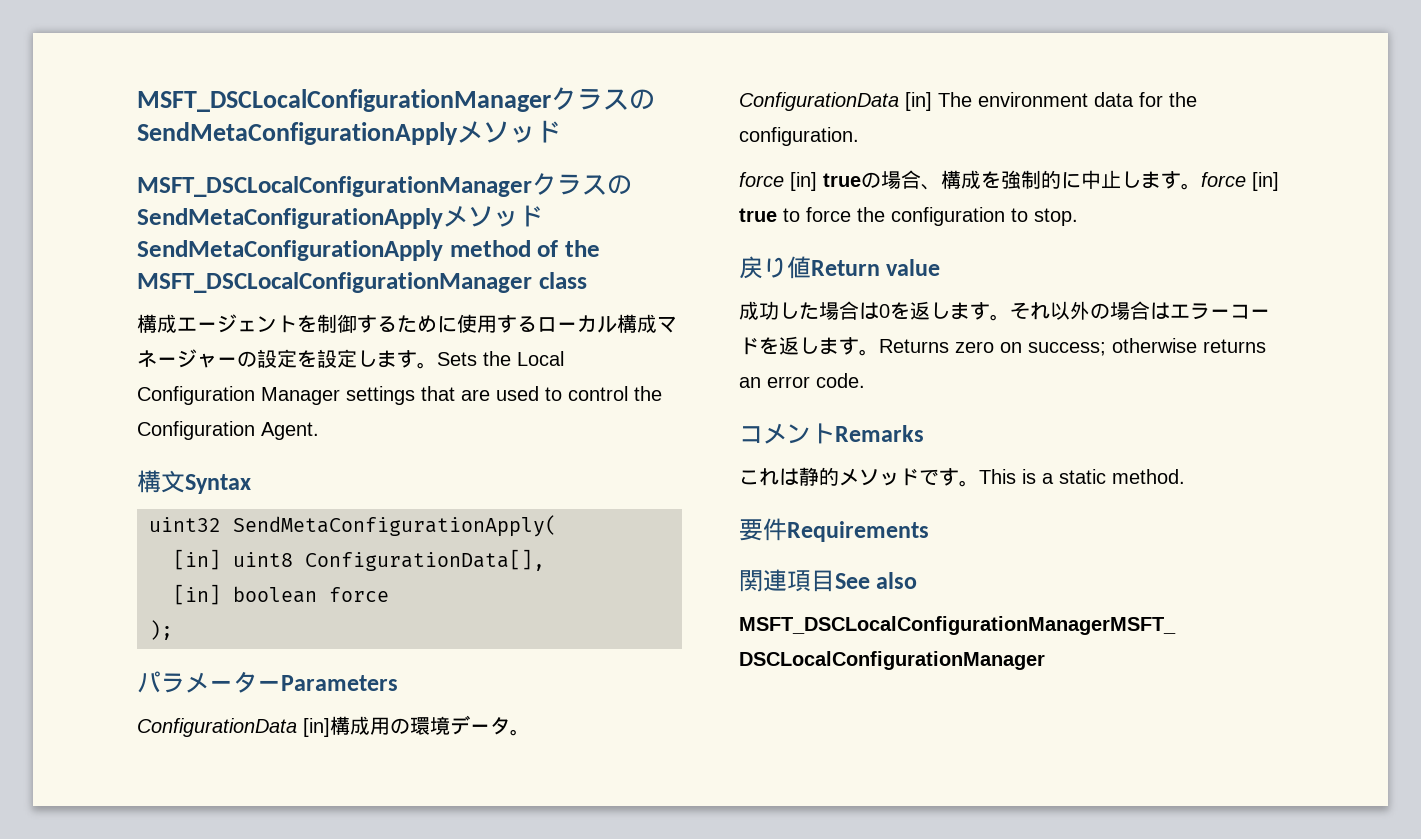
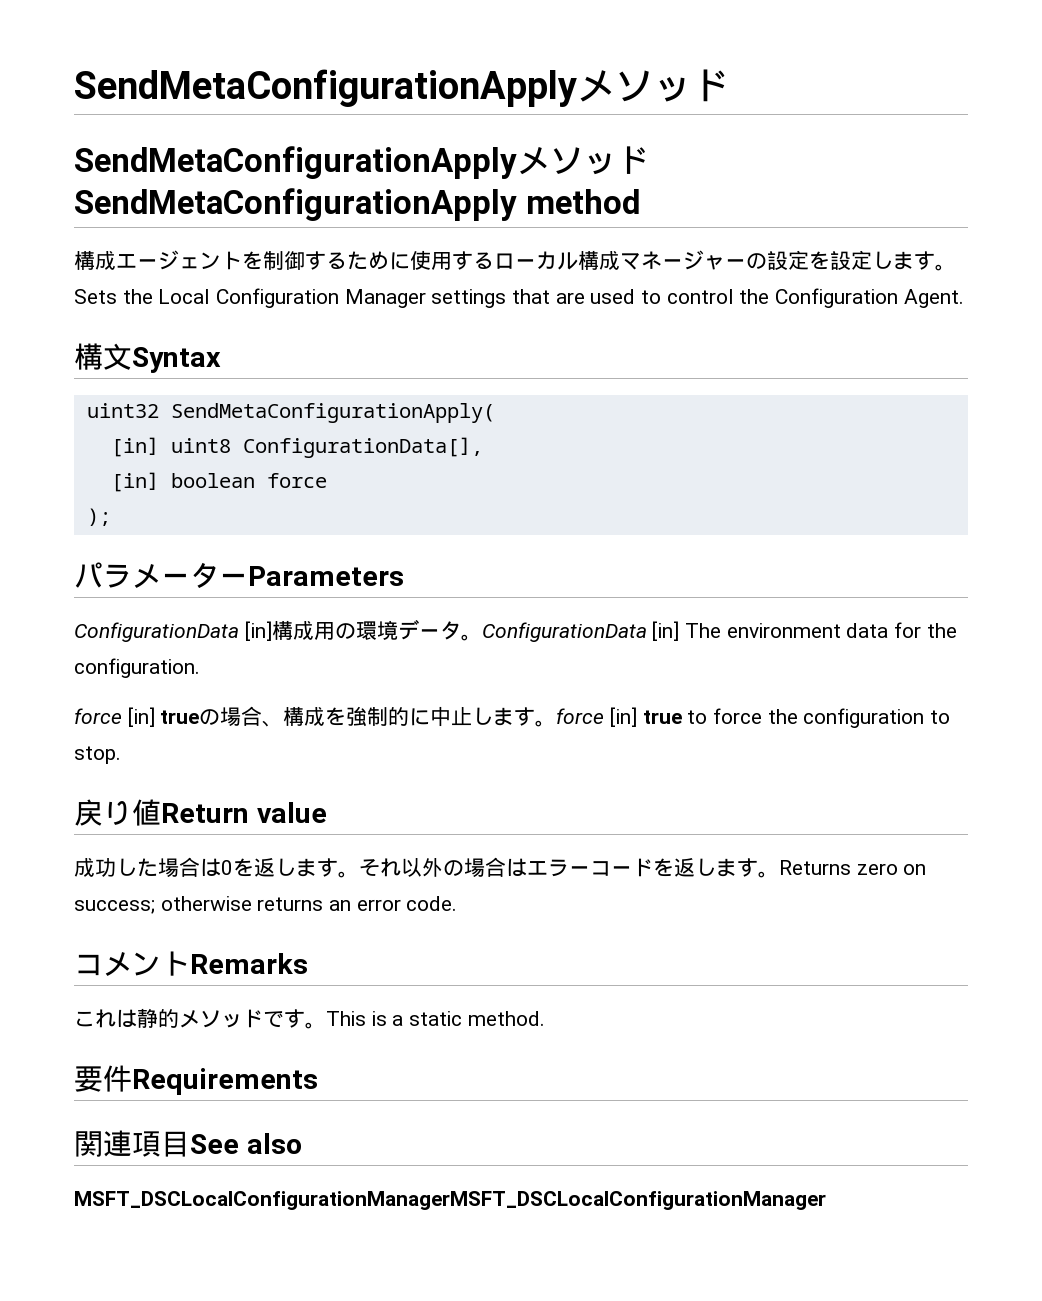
[137,87,655,112] MSFT_DSCLocalConfigurationManagerクラスの -> (74, 88) none
[137,173,632,197] MSFT_DSCLocalConfigurationManagerクラスの -> (729, 85) none
[537,240,600,257] [137,272,587,293] of the MSFT_DSCLocalConfigurationManager class -> (640, 201) none

